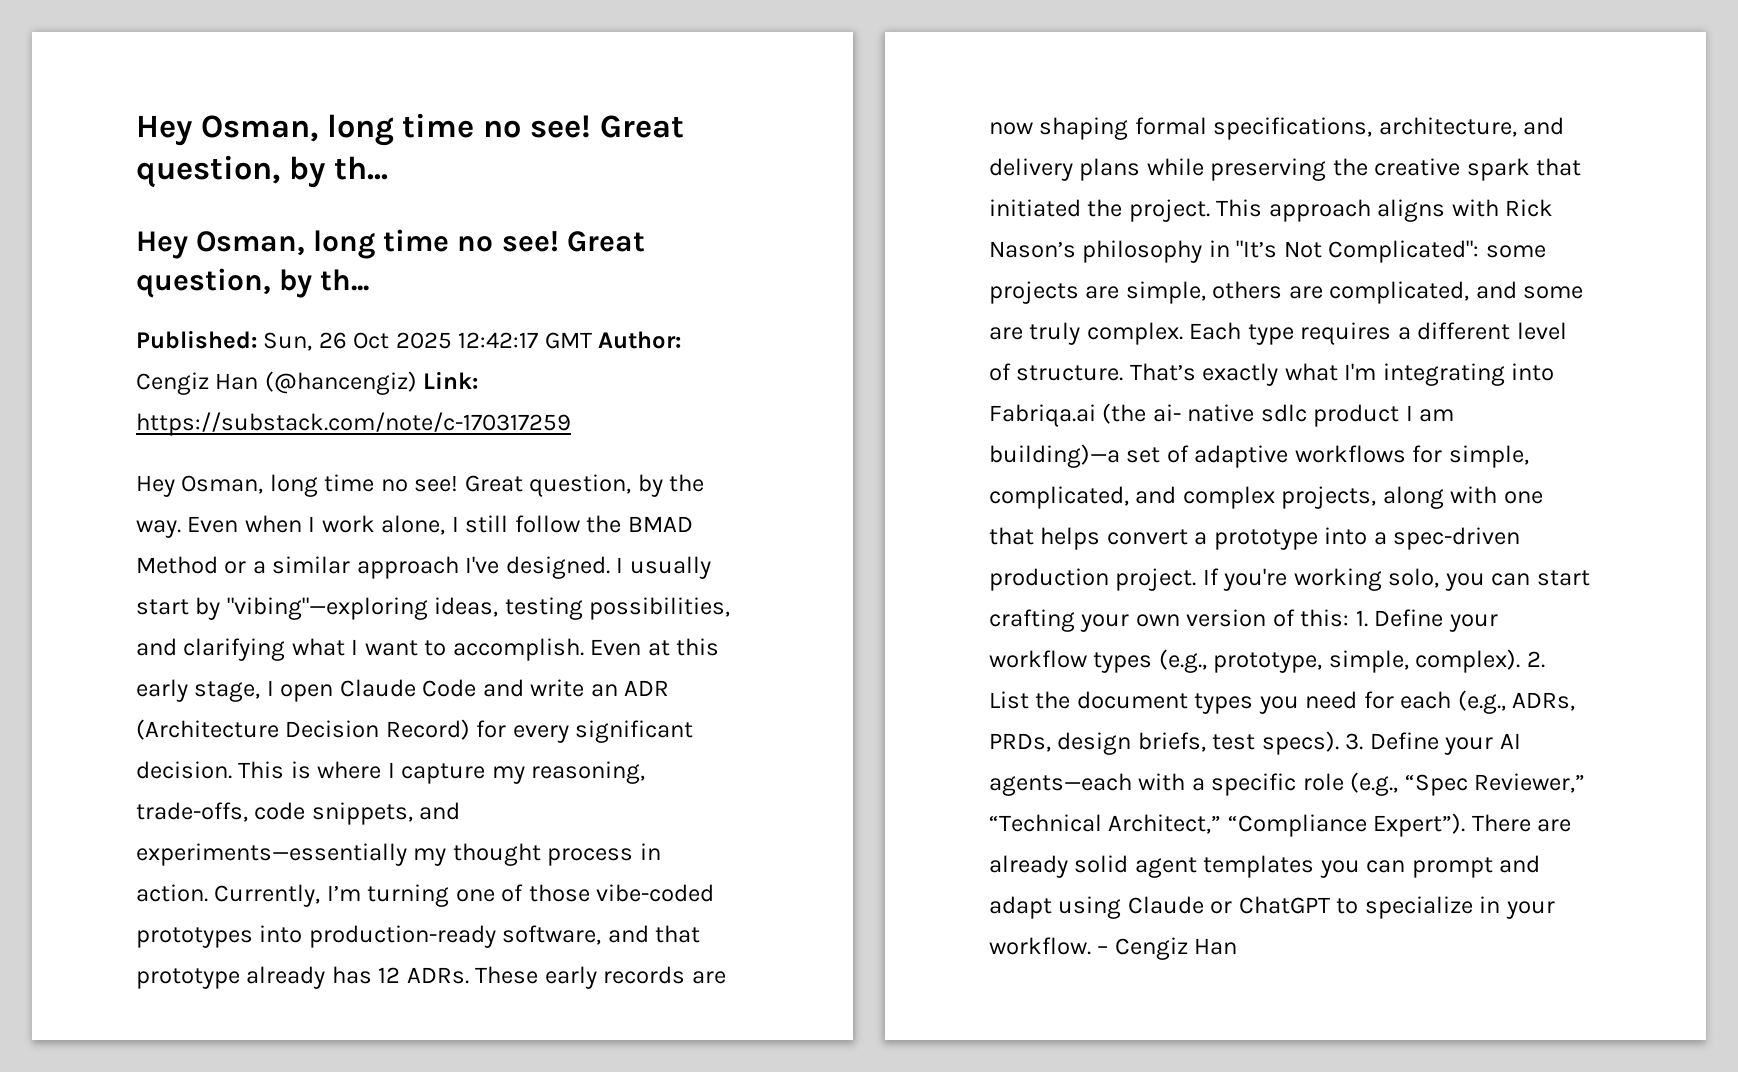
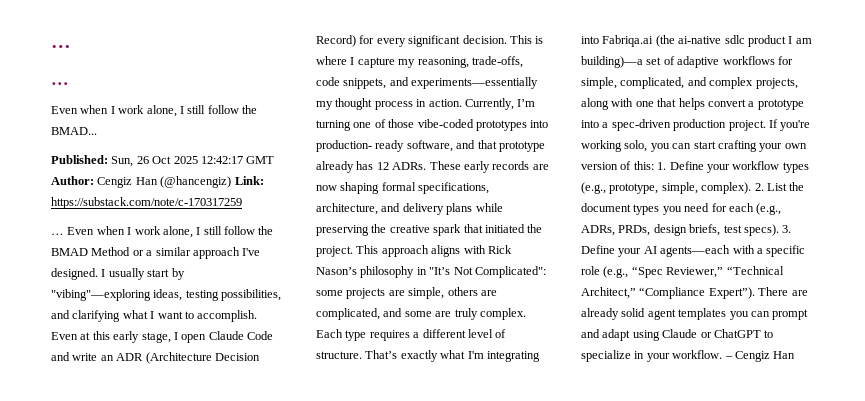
[136,113,684,146] [136,155,388,188] [136,229,645,259] [136,268,370,298] Hey Osman, long time no see! Great question, by th... // Hey Osman, long time no see! Great question, by th... -> [51,45,71,48] [51,82,69,85] [51,105,257,117] [51,127,97,135] … // … // Even when I work alone, I still follow the BMAD...
[136,474,705,497] [136,520,181,538] Hey Osman, long time no see! Great question, by the way. -> [51,233,64,235] …
[308,925,496,948] production-ready -> [316,140,405,152] production- ready
[1152,404,1255,422] ai- native -> [678,36,722,44] ai-native

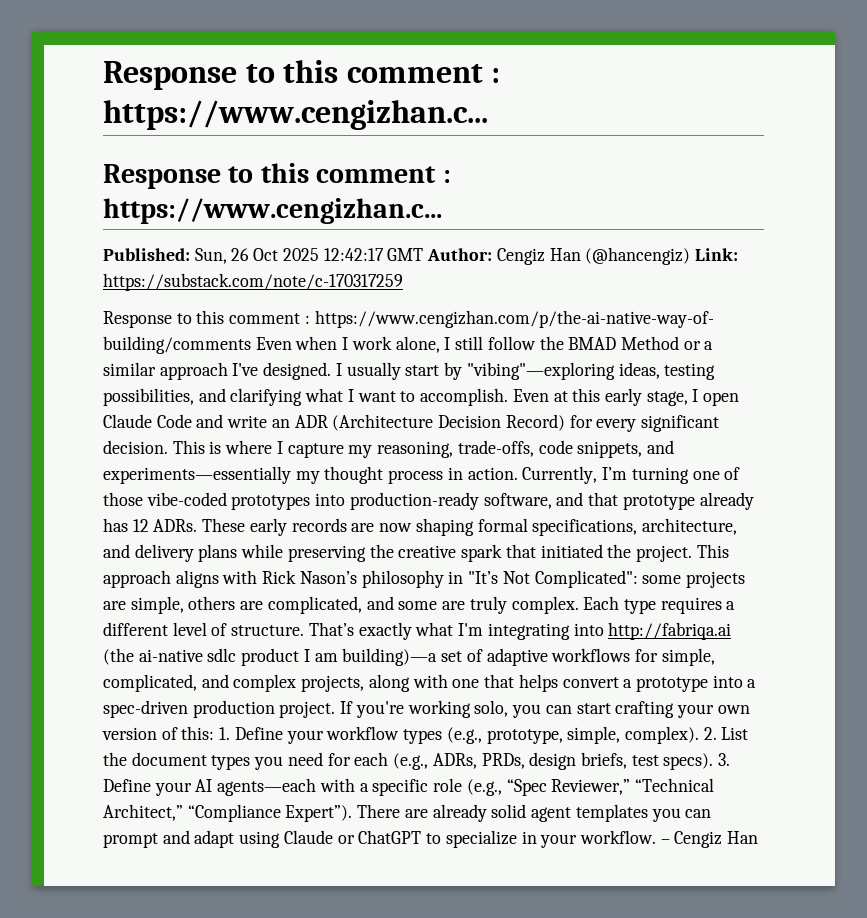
[51,45,71,48] [51,82,69,85] [51,105,257,117] [51,127,97,135] … // … // Even when I work alone, I still follow the BMAD... -> [103,60,501,90] [103,100,488,130] [103,163,451,189] [103,198,442,224] Response to this comment : https://www.cengizhan.c... // Response to this comment : https://www.cengizhan.c...
[51,233,64,235] … -> [103,310,714,328] [103,336,251,354] Response to this comment : https://www.cengizhan.com/p/the-ai-native-way-of- building/comments
[316,140,405,152] production- ready -> [349,492,479,510] production-ready
[602,35,654,47] Fabriqa.ai -> [608,622,732,640] http://fabriqa.ai

